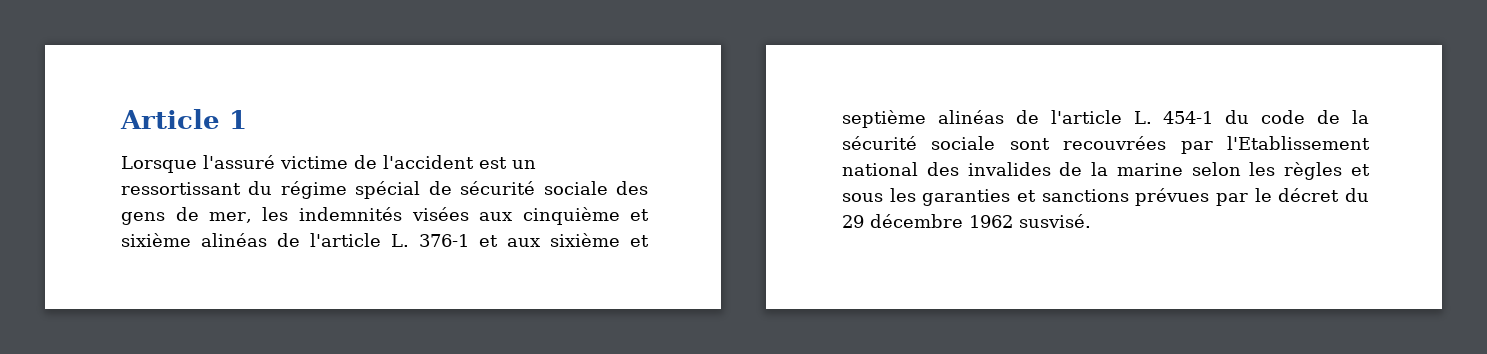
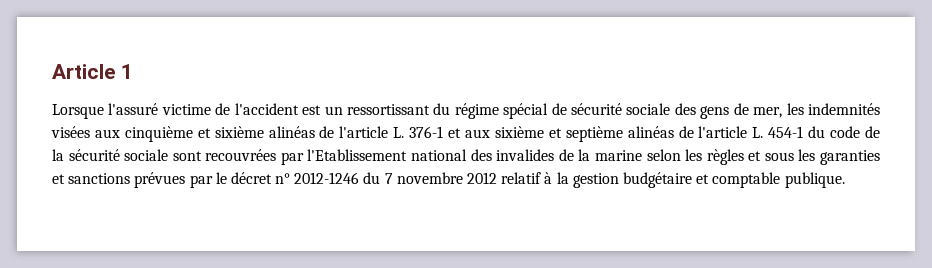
[1345,188,1369,202] [842,214,1091,228] du 29 décembre 1962 susvisé. -> [275,172,845,188] n° 2012-1246 du 7 novembre 2012 relatif à la gestion budgétaire et comptable publique.

